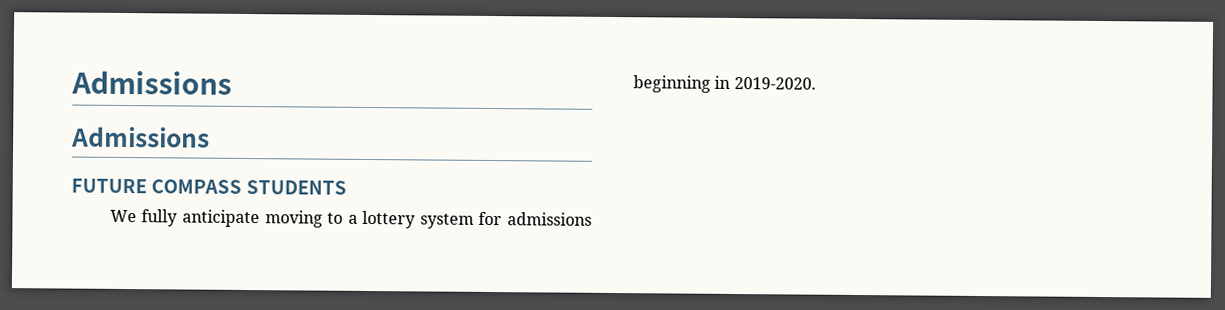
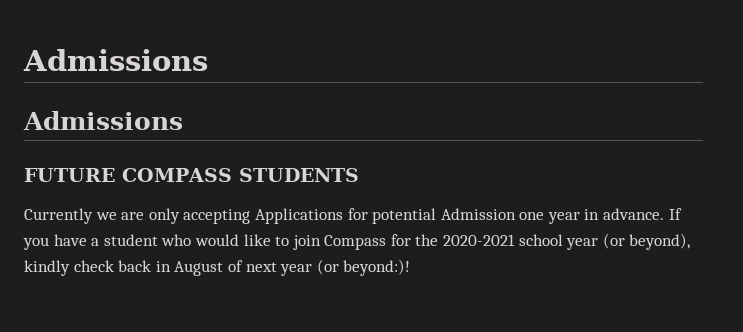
[109,209,593,229] [633,75,816,93] We fully anticipate moving to a lottery system for admissions beginning in 2019-2020. -> [24,208,682,224] [23,233,691,250] [24,259,411,276] Currently we are only accepting Applications for potential Admission one year in advance. If you have a student who would like to join Compass for the 2020-2021 school year (or beyond), kindly check back in August of next year (or beyond:)!

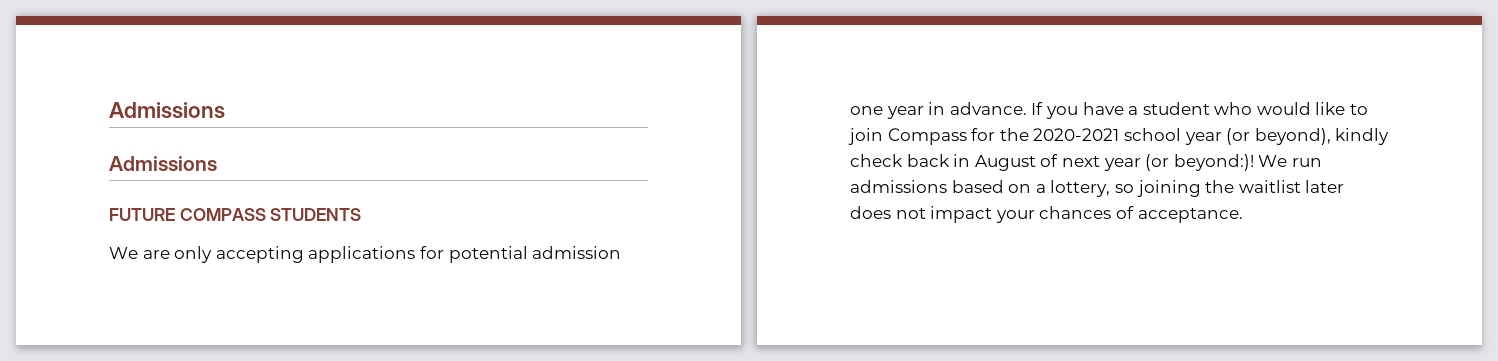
[24,208,117,224] Currently we -> [109,247,138,259] We
[254,208,343,224] Applications -> [308,246,416,263] applications
[440,208,516,220] Admission -> [532,246,622,259] admission
(411, 267) none -> [1258,155,1322,167] [850,180,1345,197] [850,206,1243,223] We run admissions based on a lottery, so joining the waitlist later does not impact your chances of acceptance.

